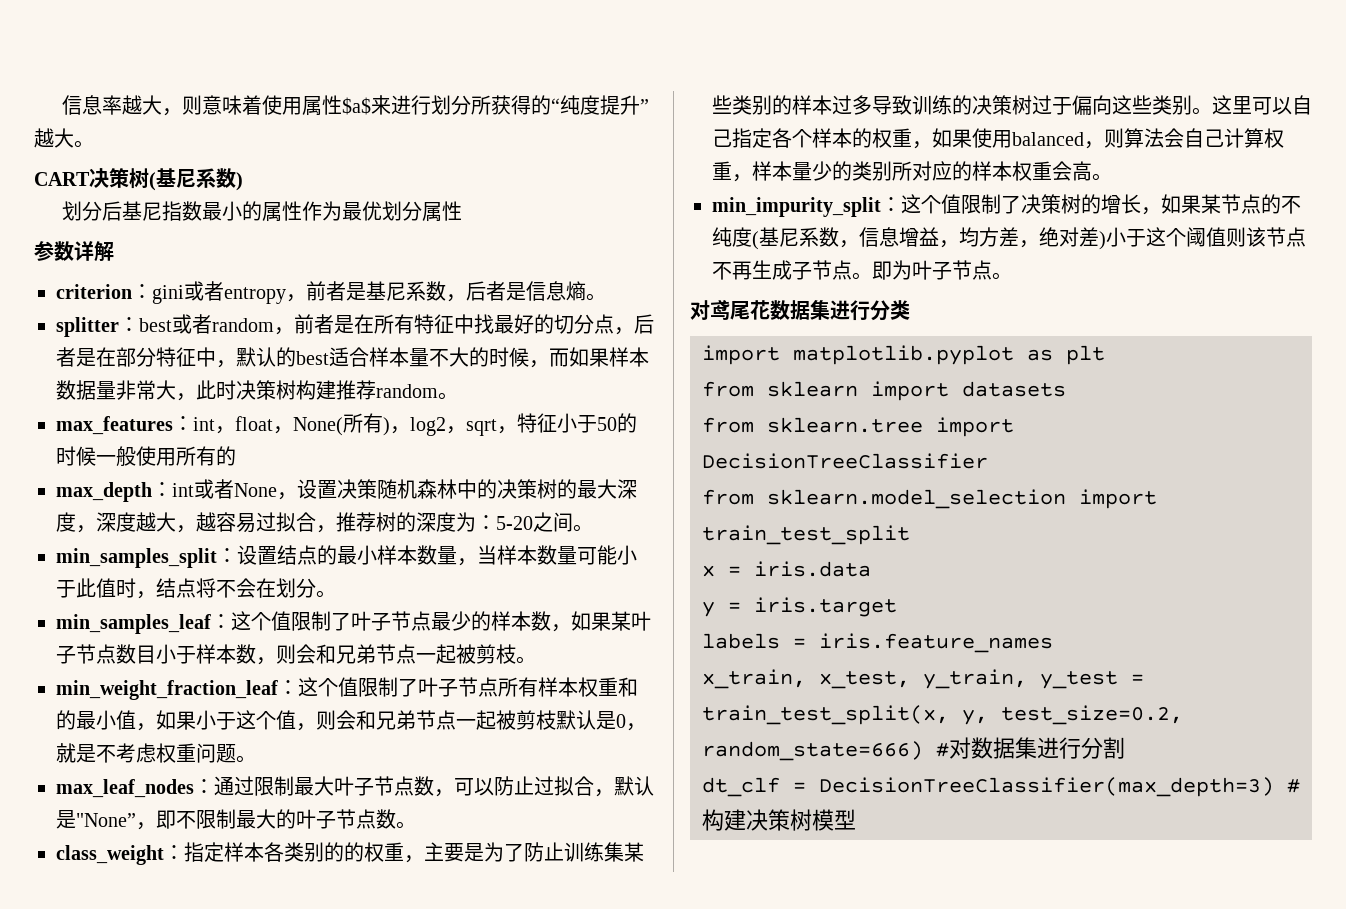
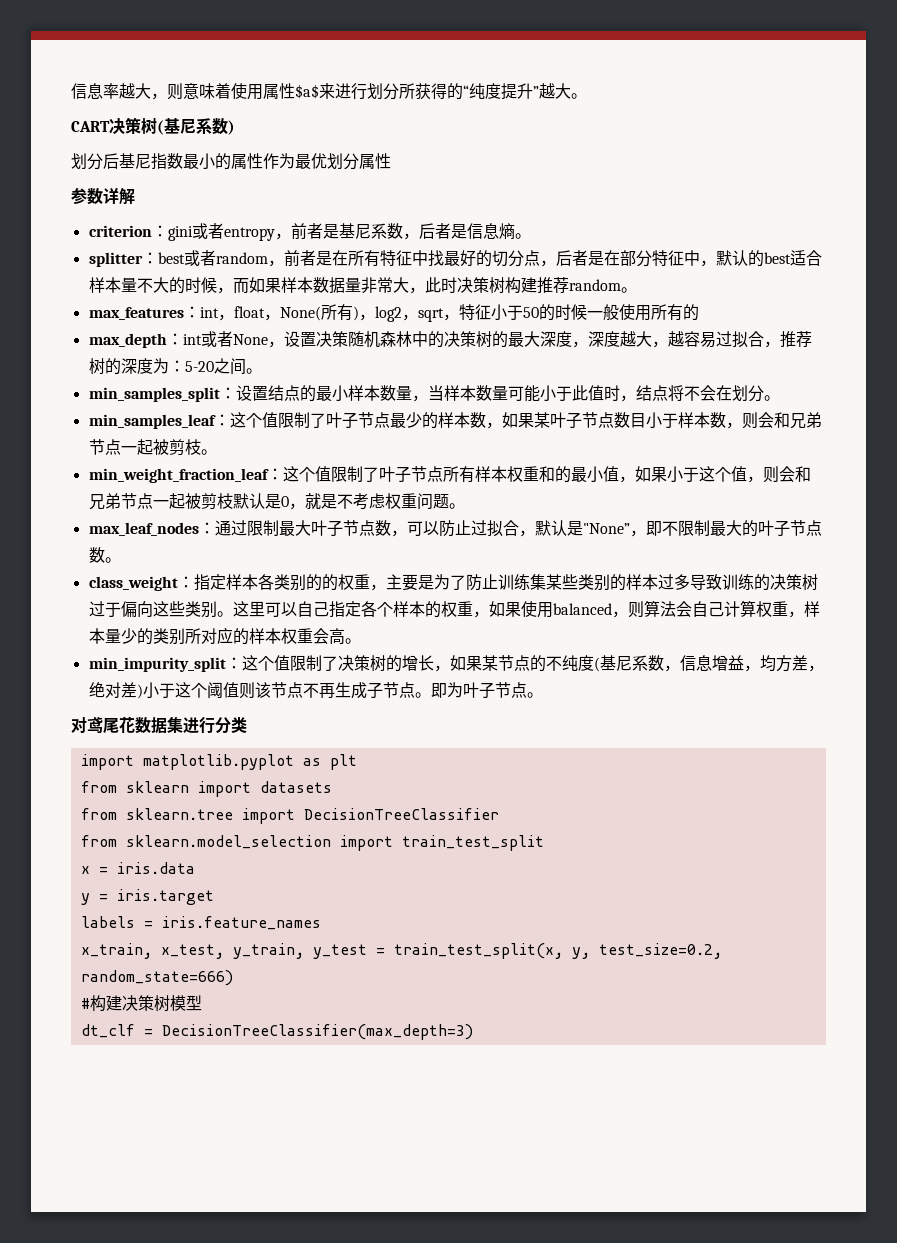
[936,737,1125,759] [702,777,1274,797] #对数据集进行分割 // dt_clf = DecisionTreeClassifier(max_depth=3) -> (233, 978) //
(856, 819) none -> [80,1024,473,1040] // dt_clf = DecisionTreeClassifier(max_depth=3)

